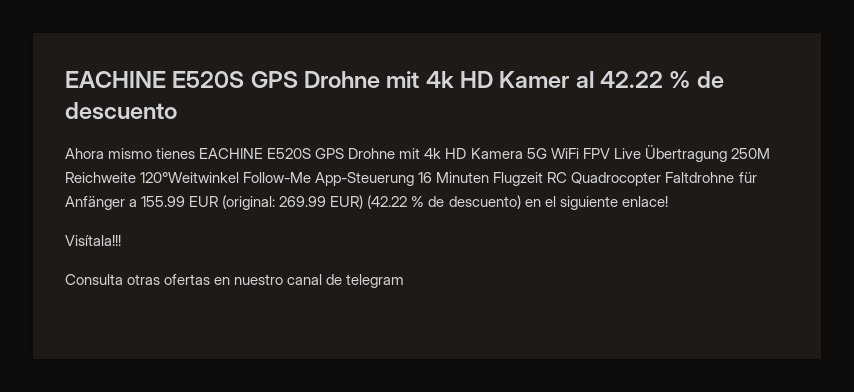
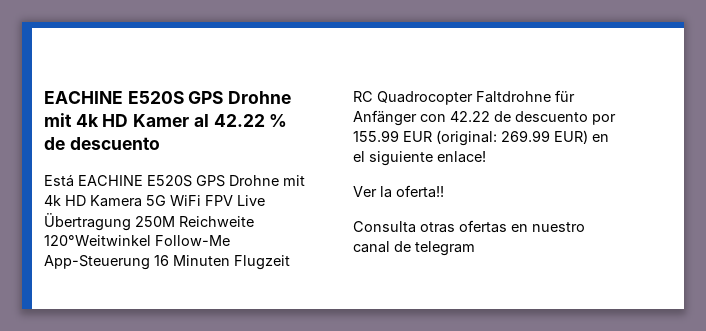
[65,148,196,159] Ahora mismo tienes -> [44,174,74,187] Está
[129,199,138,207] a -> [420,111,616,125] con 42.22 de descuento por
[367,195,521,209] (42.22 % de descuento) -> (588, 137) none
[65,235,121,246] Visítala!!! -> [353,185,444,198] Ver la oferta!!

